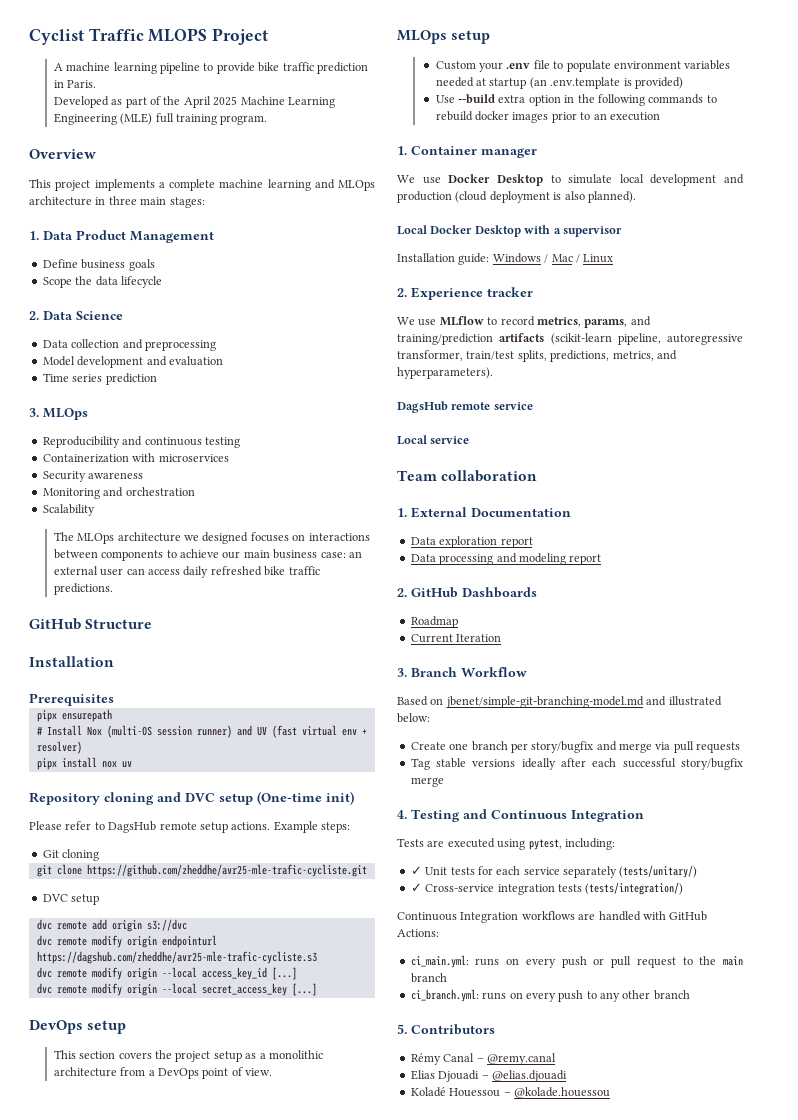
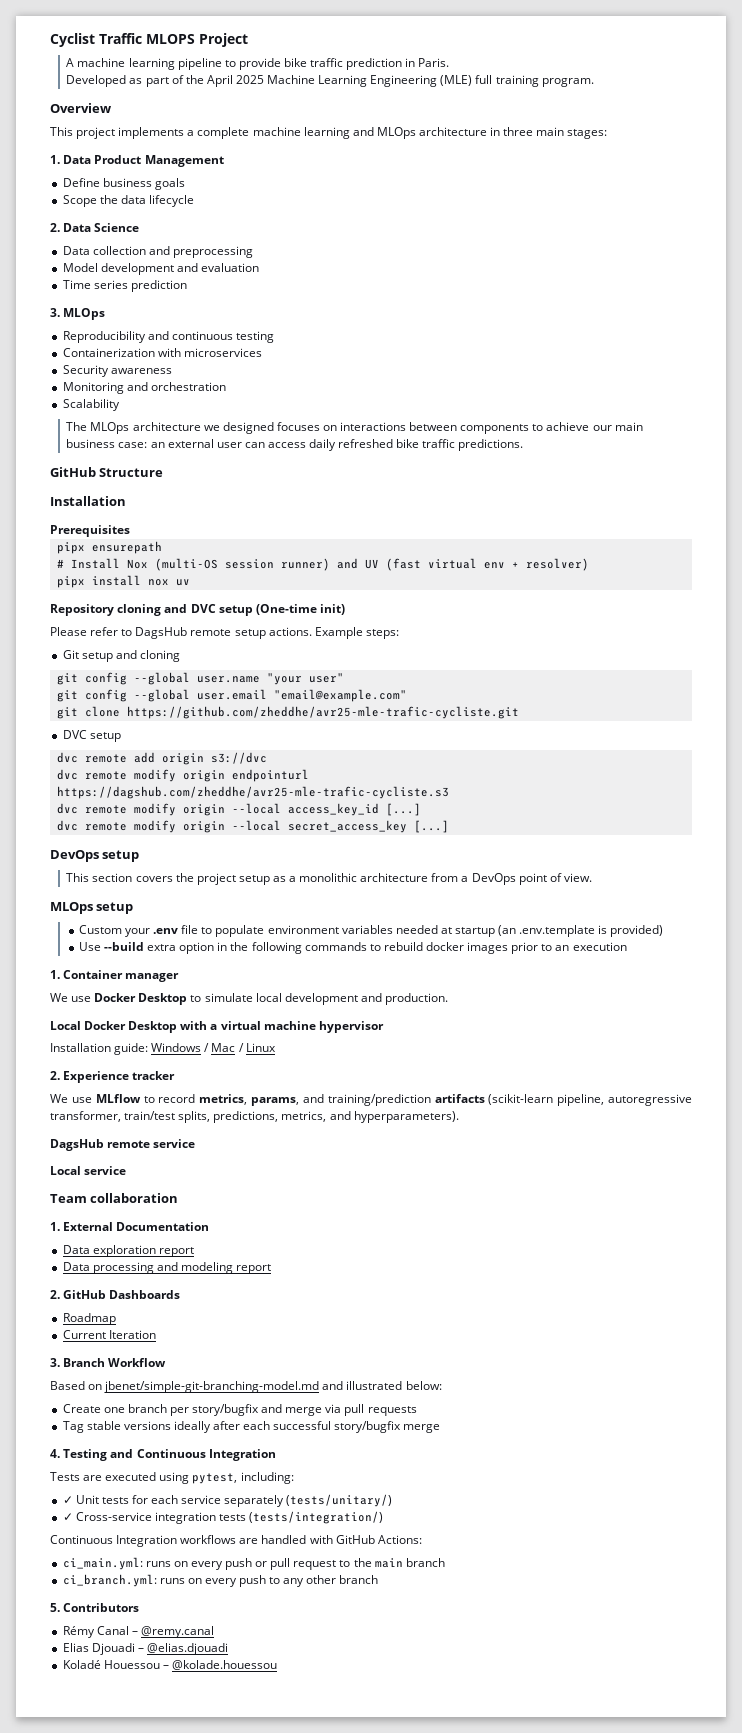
[62,849,100,861] cloning -> [81,650,180,662] [56,672,344,685] [56,689,407,702] setup and cloning // git config --global user.name "your user" // git config --global user.email "email@example.com"
[397,191,636,203] production (cloud deployment is also planned). -> [384,993,448,1005] production.
[562,226,622,237] supervisor -> [220,1021,384,1033] virtual machine hypervisor

